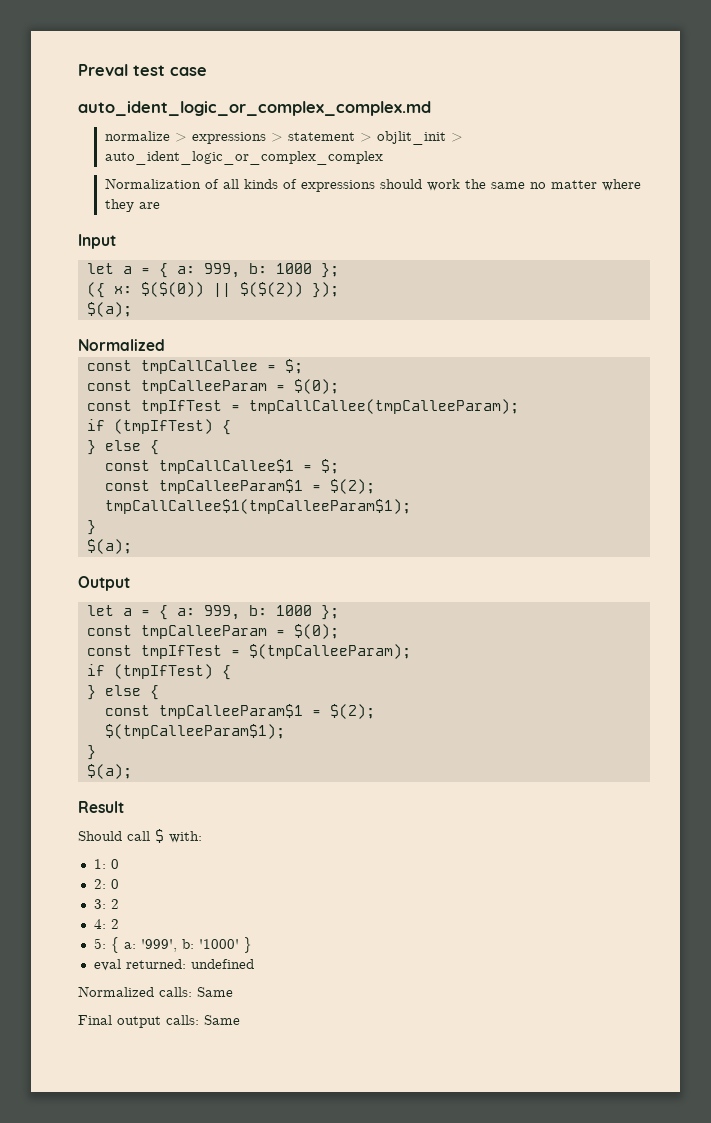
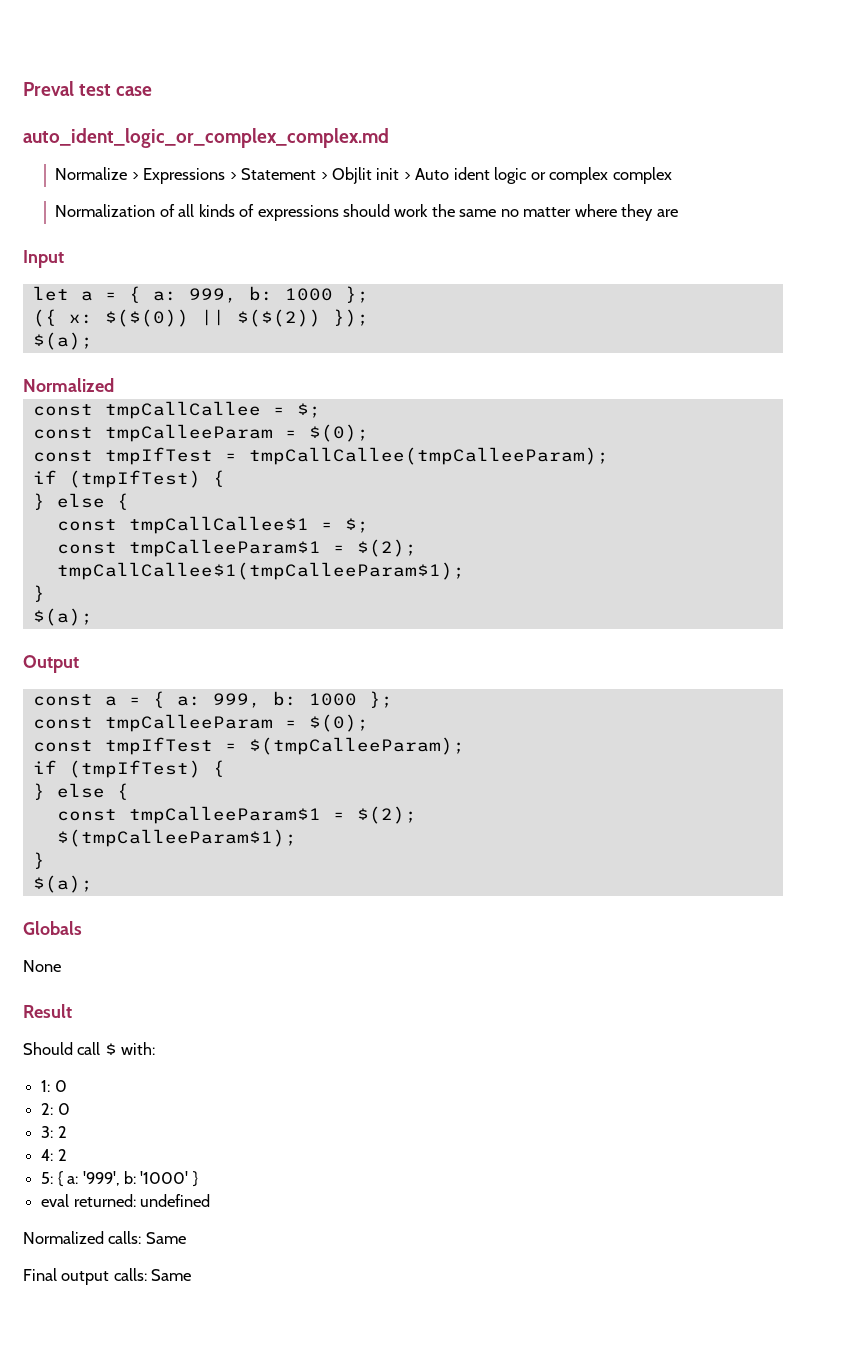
[104,131,463,145] [104,151,383,165] normalize > expressions > statement > objlit_init > auto_ident_logic_or_complex_complex -> [55,167,672,184] Normalize > Expressions > Statement > Objlit init > Auto ident logic or complex complex
[86,605,114,616] let -> [32,694,93,706] const
(132, 771) none -> [23,921,82,935] [23,960,61,972] // Globals // None

